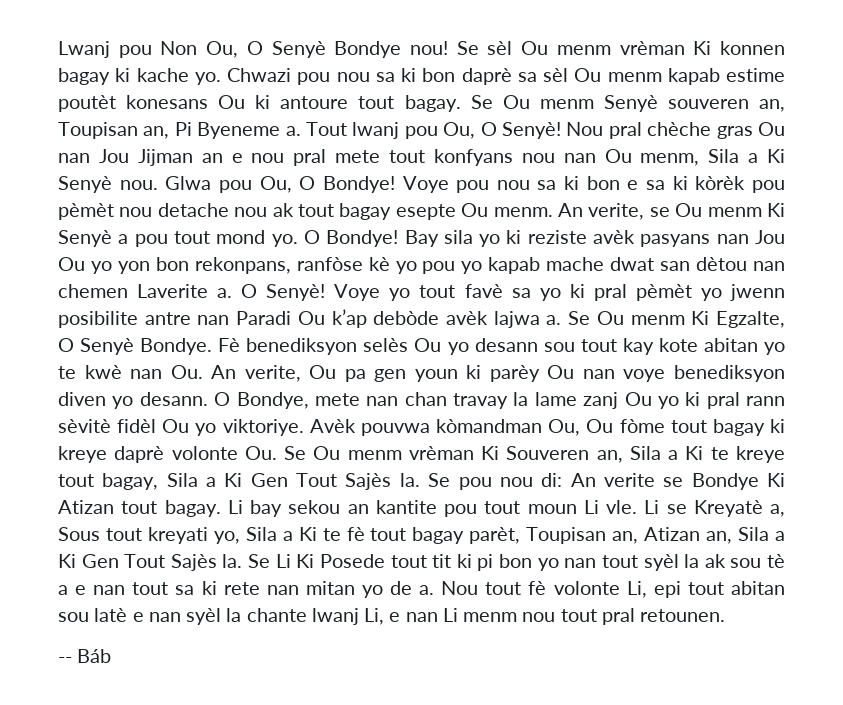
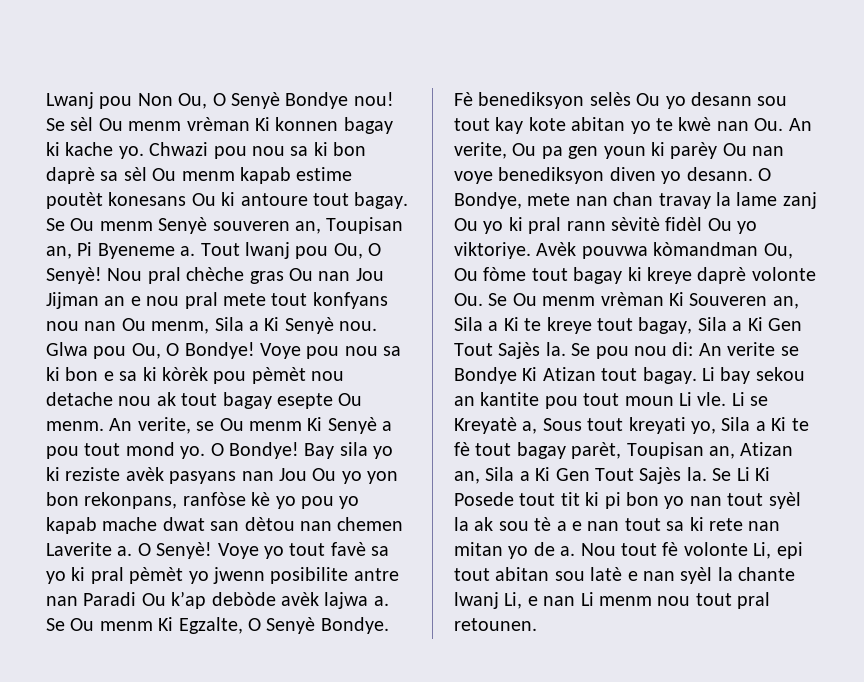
[58,649,112,663] // -- Báb -> (537, 624) none

